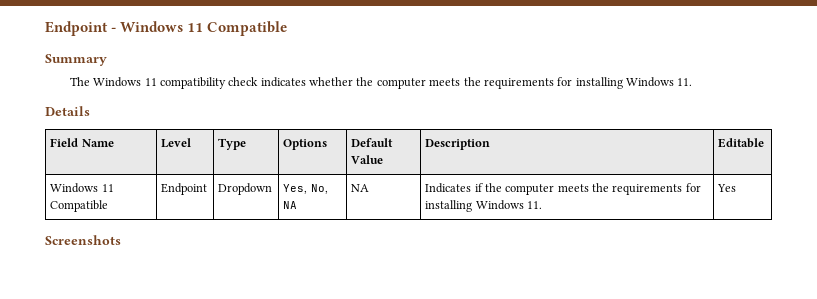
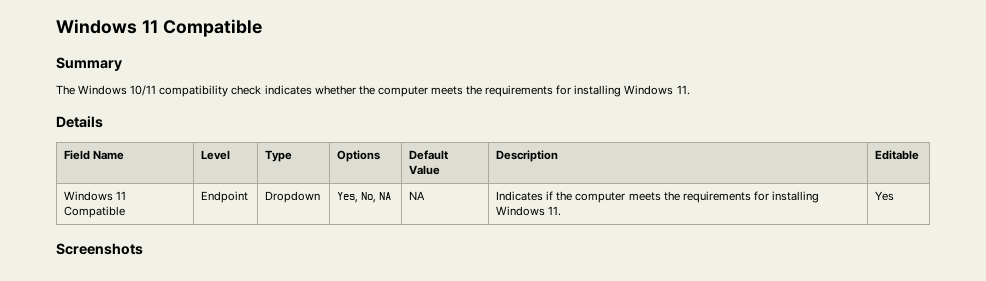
[45,21,117,36] Endpoint - -> (56, 26) none
[144,78,157,86] 11 -> [130,85,157,96] 10/11

